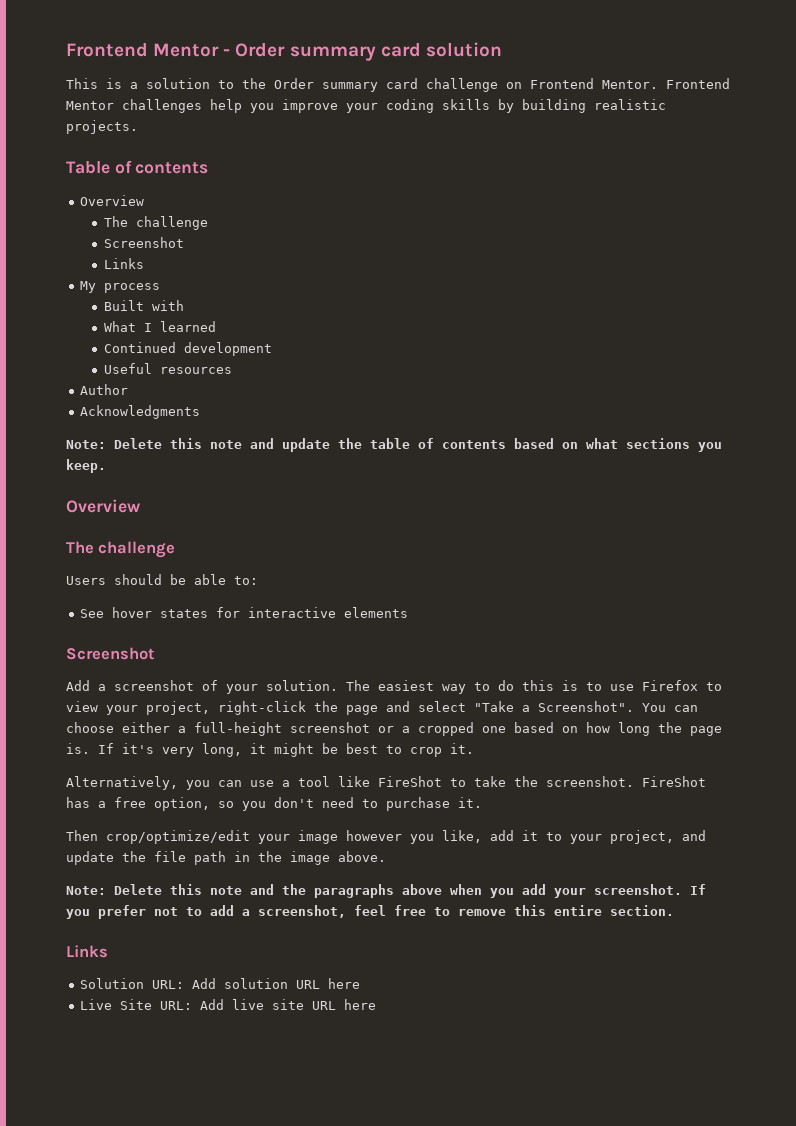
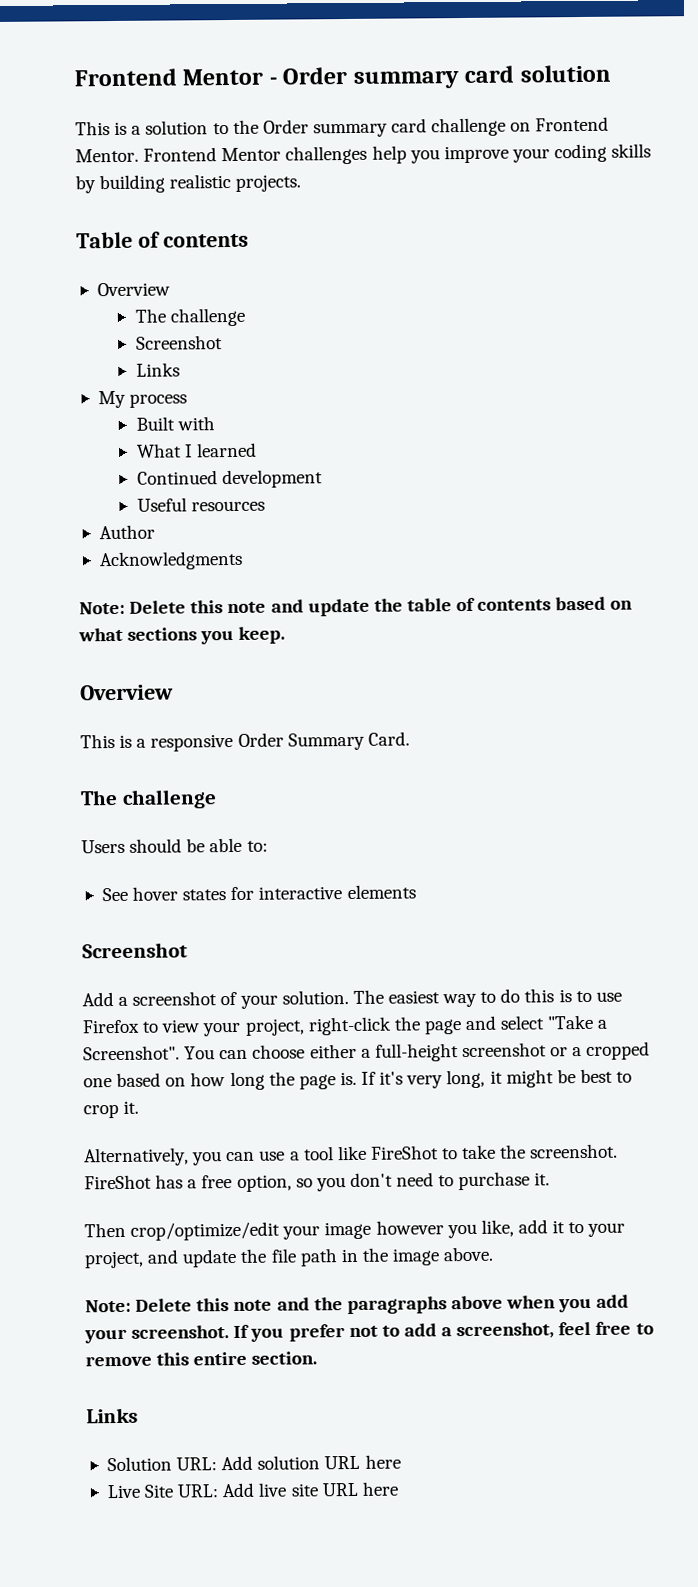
(140, 506) none -> [80,731,410,752] // This is a responsive Order Summary Card.

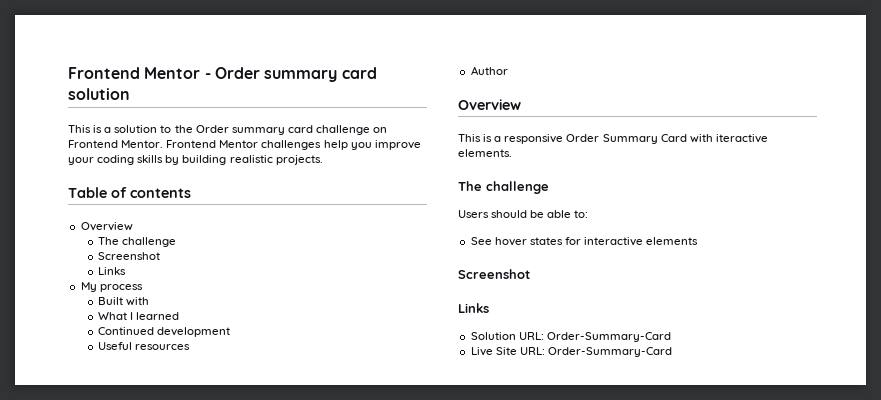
[98,550,243,571] [79,596,634,617] [78,626,286,645] // Acknowledgments // Note: Delete this note and update the table of contents based on what sections you keep. -> (508, 70) none
[367,731,410,746] Card. -> [660,134,768,143] [458,149,512,157] Card with iteractive elements.
[82,988,622,1009] [82,1014,609,1037] [83,1041,651,1062] [83,1068,633,1091] [83,1100,140,1119] [84,1143,619,1167] [84,1171,551,1192] [84,1219,626,1241] [84,1246,495,1269] [85,1294,630,1315] [84,1321,654,1344] [85,1351,318,1367] // Add a screenshot of your solution. The easiest way to do this is to use Firefox to view your project, right-click the page and select "Take a Screenshot". You can choose either a full-height screenshot or a cropped one based on how long the page is. If it's very long, it might be best to crop it. // Alternatively, you can use a tool like FireShot to take the screenshot. FireShot has a free option, so you don't need to purchase it. // Then crop/optimize/edit your image however you like, add it to your project, and update the file path in the image above. // Note: Delete this note and the paragraphs above when you add your screenshot. If you prefer not to add a screenshot, feel free to remove this entire section. -> (530, 274) none
[221,1454,401,1471] Add solution URL here -> [546,332,671,342] Order-Summary-Card
[222,1481,399,1498] Add live site URL here -> [547,347,672,357] Order-Summary-Card

